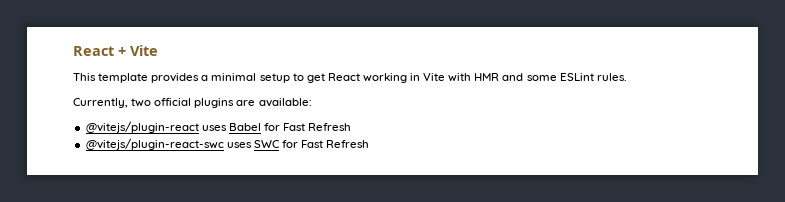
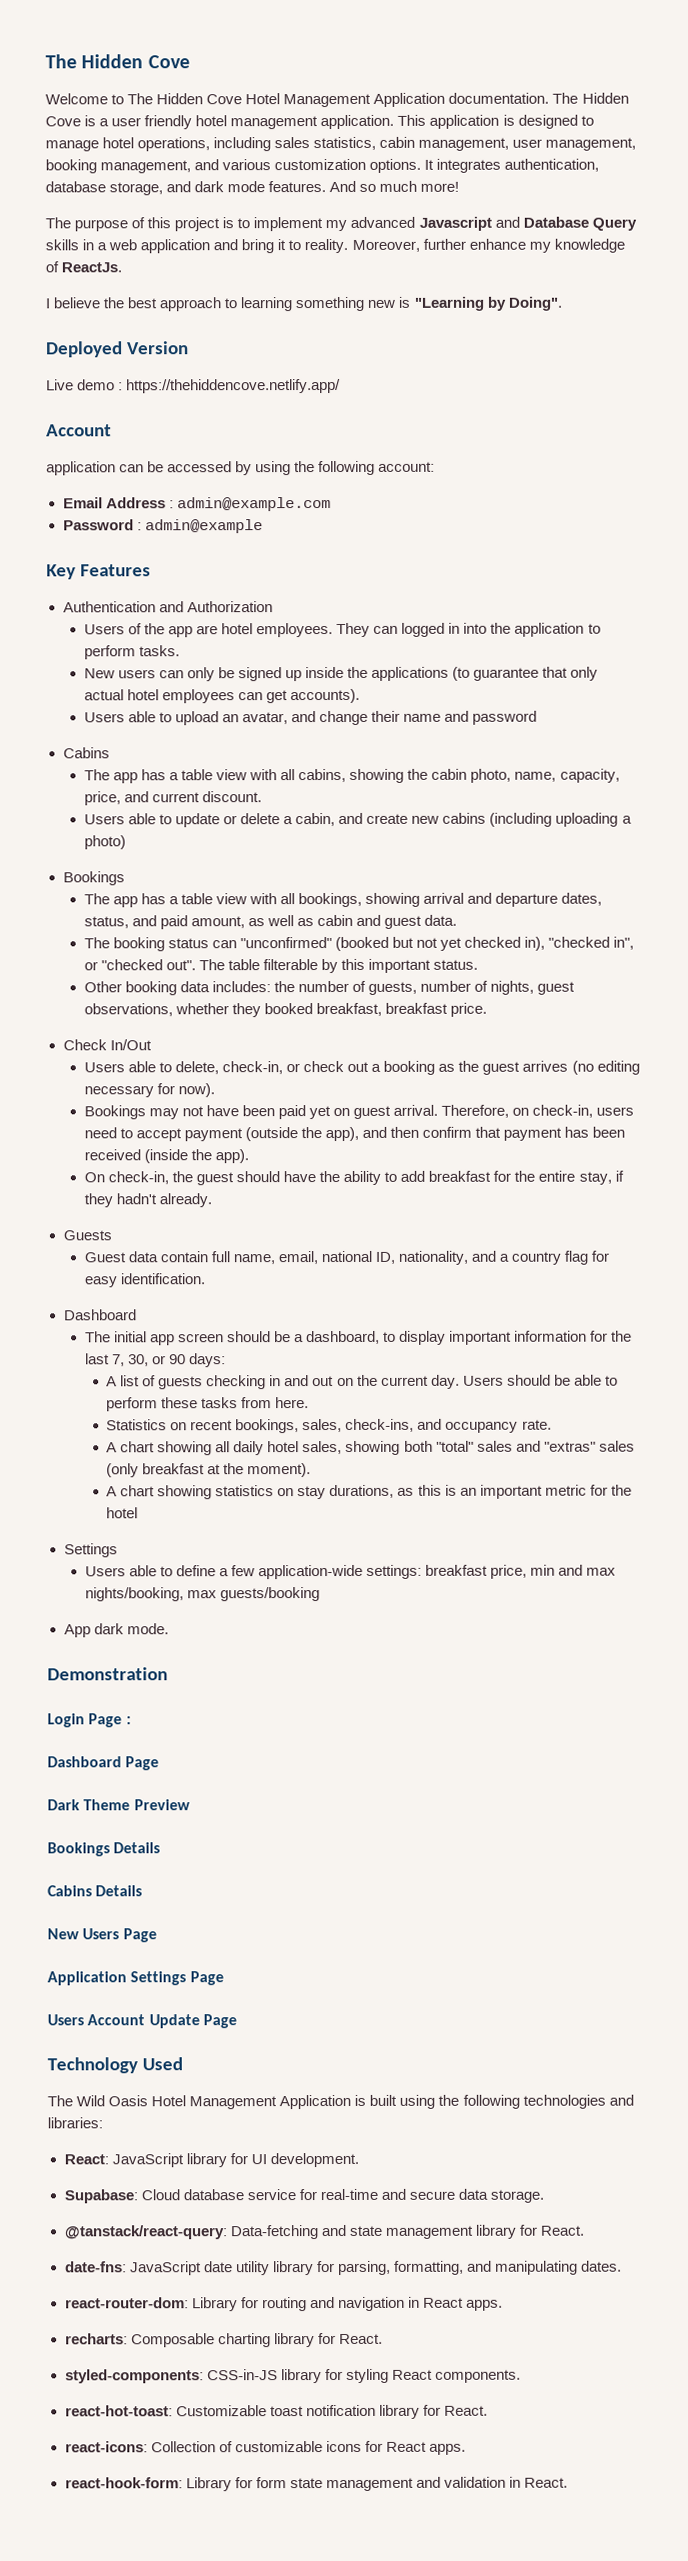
[73,45,158,56] [73,73,627,83] [73,98,312,108] [85,121,352,133] [85,138,370,150] React + Vite // This template provides a minimal setup to get React working in Vite with HMR and some ESLint rules. // Currently, two official plugins are available: // @vitejs/plugin-react uses Babel for Fast Refresh // @vitejs/plugin-react-swc uses SWC for Fast Refresh -> [45,54,190,69] [45,92,629,108] [45,114,594,130] [45,136,637,152] [45,158,600,174] [45,180,460,196] [45,216,637,232] [45,238,625,254] [45,261,123,273] [45,296,562,312] [46,341,189,358] [46,379,342,394] [46,424,112,437] [46,460,436,476] [62,497,331,512] [62,519,263,534] [46,564,151,580] [62,601,273,613] [83,622,601,638] [83,645,180,660] [83,666,599,682] [83,688,361,704] [83,710,538,726] [62,747,110,759] [83,768,620,784] [83,791,262,806] [83,812,632,828] [83,835,126,850] [62,871,125,886] [83,892,603,908] [83,914,458,930] [83,936,635,952] [83,958,479,974] [83,980,576,996] [83,1002,488,1018] [62,1039,152,1051] [83,1060,640,1075] [83,1083,215,1098] [83,1104,635,1120] [83,1126,626,1142] [83,1149,249,1164] [83,1170,624,1186] [83,1193,212,1208] [62,1230,112,1241] [83,1250,610,1265] [83,1273,206,1288] [63,1309,137,1321] [84,1330,633,1346] [84,1353,227,1368] [106,1374,618,1390] [106,1397,310,1412] [106,1418,552,1434] [106,1440,635,1456] [106,1463,312,1478] [106,1484,632,1500] [106,1507,139,1519] [63,1543,118,1558] [84,1564,617,1580] [84,1587,320,1602] [63,1623,169,1638] [47,1667,168,1681] [47,1713,131,1728] [47,1756,160,1771] [47,1799,190,1811] [47,1842,161,1857] [47,1885,143,1897] [47,1928,157,1943] [47,1971,224,1986] [47,2014,237,2029] [47,2057,183,2074] [47,2094,634,2110] [47,2117,103,2129] [63,2152,359,2168] [63,2188,544,2204] [63,2224,585,2240] [64,2260,622,2276] [64,2296,503,2312] [64,2333,383,2348] [64,2368,521,2384] [64,2404,488,2419] [64,2440,466,2455] [64,2476,568,2492] The Hidden Cove // Welcome to The Hidden Cove Hotel Management Application documentation. The Hidden Cove is a user friendly hotel management application. This application is designed to manage hotel operations, including sales statistics, cabin management, user management, booking management, and various customization options. It integrates authentication, database storage, and dark mode features. And so much more! // The purpose of this project is to implement my advanced Javascript and Database Query skills in a web application and bring it to reality. Moreover, further enhance my knowledge of ReactJs. // I believe the best approach to learning something new is "Learning by Doing". // Deployed Version // Live demo : https://thehiddencove.netlify.app/ // Account // application can be accessed by using the following account: // Email Address : admin@example.com // Password : admin@example // Key Features // Authentication and Authorization // Users of the app are hotel employees. They can logged in into the application to perform tasks. // New users can only be signed up inside the applications (to guarantee that only actual hotel employees can get accounts). // Users able to upload an avatar, and change their name and password // Cabins // The app has a table view with all cabins, showing the cabin photo, name, capacity, price, and current discount. // Users able to update or delete a cabin, and create new cabins (including uploading a photo) // Bookings // The app has a table view with all bookings, showing arrival and departure dates, status, and paid amount, as well as cabin and guest data. // The booking status can "unconfirmed" (booked but not yet checked in), "checked in", or "checked out". The table filterable by this important status. // Other booking data includes: the number of guests, number of nights, guest observations, whether they booked breakfast, breakfast price. // Check In/Out // Users able to delete, check-in, or check out a booking as the guest arrives (no editing necessary for now). // Bookings may not have been paid yet on guest arrival. Therefore, on check-in, users need to accept payment (outside the app), and then confirm that payment has been received (inside the app). // On check-in, the guest should have the ability to add breakfast for the entire stay, if they hadn't already. // Guests // Guest data contain full name, email, national ID, nationality, and a country flag for easy identification. // Dashboard // The initial app screen should be a dashboard, to display important information for the last 7, 30, or 90 days: // A list of guests checking in and out on the current day. Users should be able to perform these tasks from here. // Statistics on recent bookings, sales, check-ins, and occupancy rate. // A chart showing all daily hotel sales, showing both "total" sales and "extras" sales (only breakfast at the moment). // A chart showing statistics on stay durations, as this is an important metric for the hotel // Settings // Users able to define a few application-wide settings: breakfast price, min and max nights/booking, max guests/booking // App dark mode. // Demonstration // Login Page : // Dashboard Page // Dark Theme Preview // Bookings Details // Cabins Details // New Users Page // Application Settings Page // Users Account Update Page // Technology Used // The Wild Oasis Hotel Management Application is built using the following technologies and libraries: // React: JavaScript library for UI development. // Supabase: Cloud database service for real-time and secure data storage. // @tanstack/react-query: Data-fetching and state management library for React. // date-fns: JavaScript date utility library for parsing, formatting, and manipulating dates. // react-router-dom: Library for routing and navigation in React apps. // recharts: Composable charting library for React. // styled-components: CSS-in-JS library for styling React components. // react-hot-toast: Customizable toast notification library for React. // react-icons: Collection of customizable icons for React apps. // react-hook-form: Library for form state management and validation in React.

